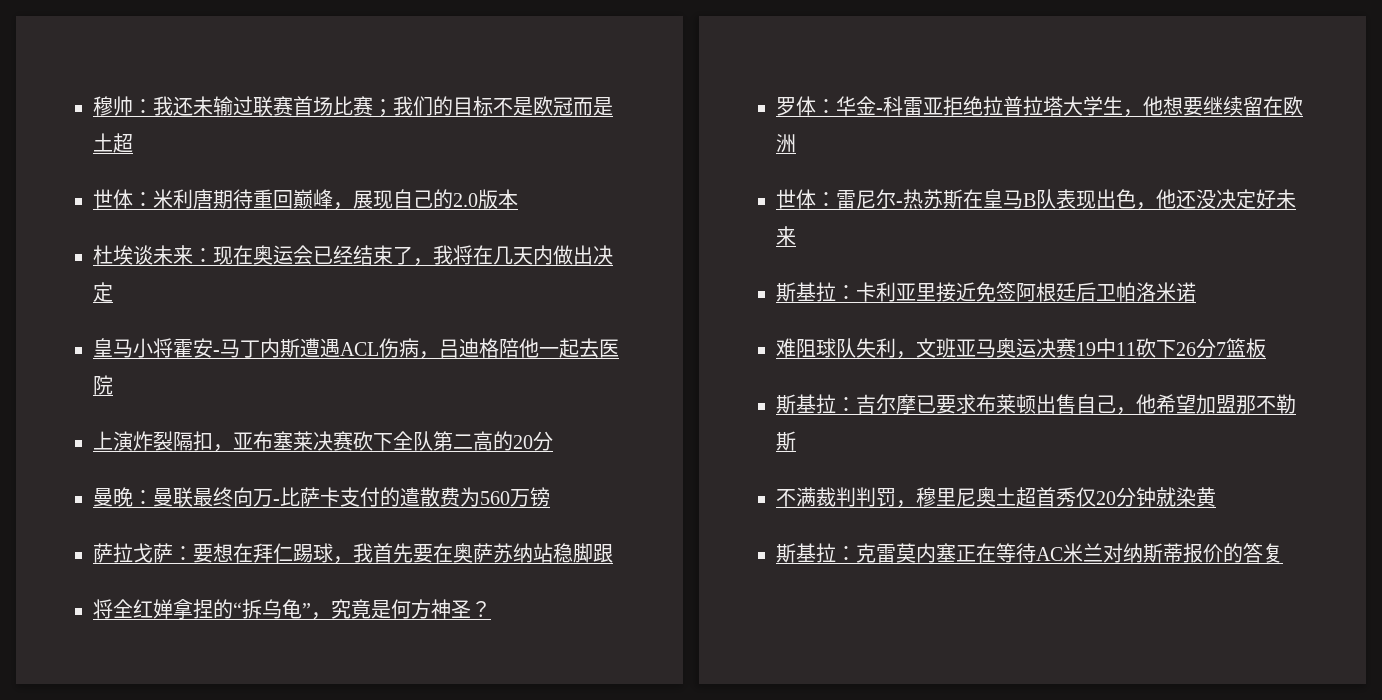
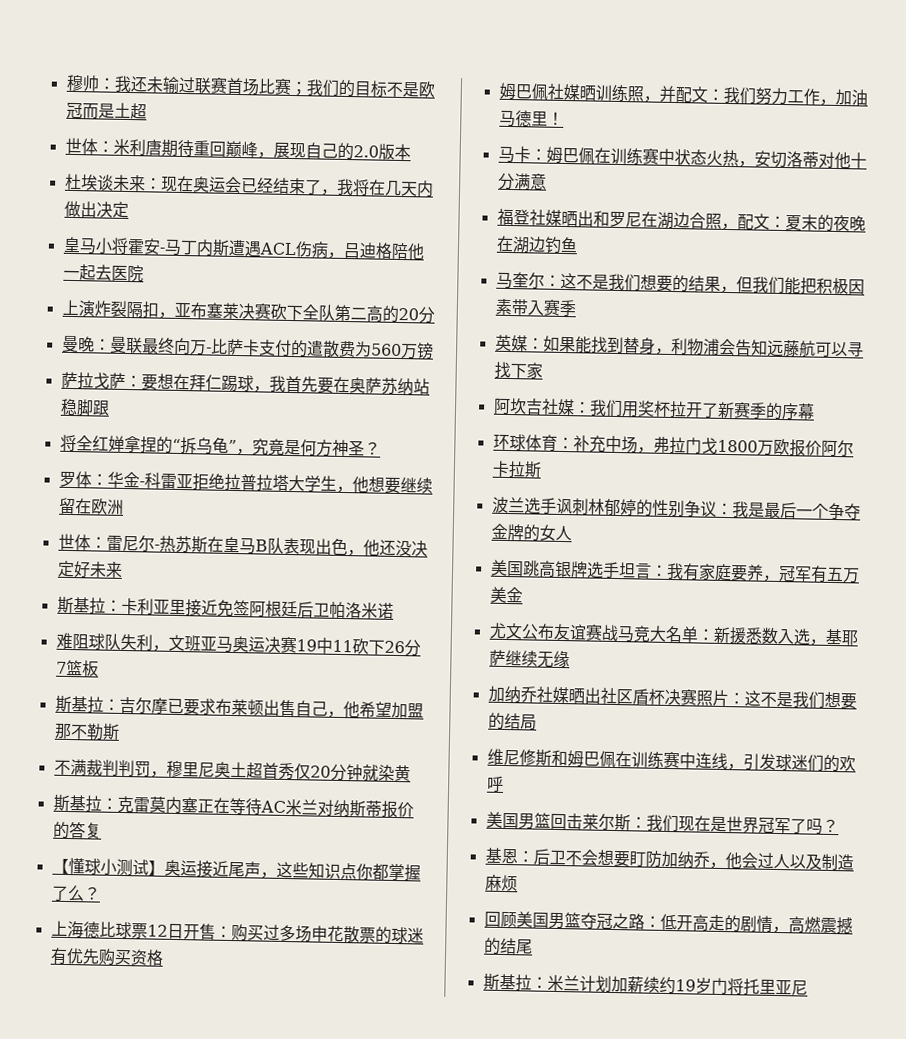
(1283, 553) none -> [51,857,421,882] [50,884,101,902] [50,920,424,944] [49,947,164,966] [498,82,868,106] [498,109,564,128] [497,145,867,170] [497,172,547,191] [496,208,866,232] [495,235,578,254] [495,271,865,295] [494,298,577,317] [494,334,864,358] [493,361,543,380] [492,397,815,421] [492,434,854,458] [491,460,542,479] [491,496,861,521] [490,523,572,542] [489,559,860,584] [489,586,523,604] [488,622,859,646] [488,649,570,668] [487,685,857,710] [487,712,537,731] [486,748,856,773] [486,775,504,792] [485,811,839,835] [484,847,854,871] [484,874,518,892] [483,910,853,935] [483,937,533,955] [482,973,808,996] // 【懂球小测试】奥运接近尾声，这些知识点你都掌握了么？ // 上海德比球票12日开售：购买过多场申花散票的球迷有优先购买资格 // 姆巴佩社媒晒训练照，并配文：我们努力工作，加油马德里！ // 马卡：姆巴佩在训练赛中状态火热，安切洛蒂对他十分满意 // 福登社媒晒出和罗尼在湖边合照，配文：夏末的夜晚在湖边钓鱼 // 马奎尔：这不是我们想要的结果，但我们能把积极因素带入赛季 // 英媒：如果能找到替身，利物浦会告知远藤航可以寻找下家 // 阿坎吉社媒：我们用奖杯拉开了新赛季的序幕 // 环球体育：补充中场，弗拉门戈1800万欧报价阿尔卡拉斯 // 波兰选手讽刺林郁婷的性别争议：我是最后一个争夺金牌的女人 // 美国跳高银牌选手坦言：我有家庭要养，冠军有五万美金 // 尤文公布友谊赛战马竞大名单：新援悉数入选，基耶萨继续无缘 // 加纳乔社媒晒出社区盾杯决赛照片：这不是我们想要的结局 // 维尼修斯和姆巴佩在训练赛中连线，引发球迷们的欢呼 // 美国男篮回击莱尔斯：我们现在是世界冠军了吗？ // 基恩：后卫不会想要盯防加纳乔，他会过人以及制造麻烦 // 回顾美国男篮夺冠之路：低开高走的剧情，高燃震撼的结尾 // 斯基拉：米兰计划加薪续约19岁门将托里亚尼

